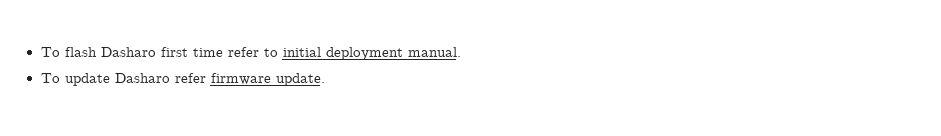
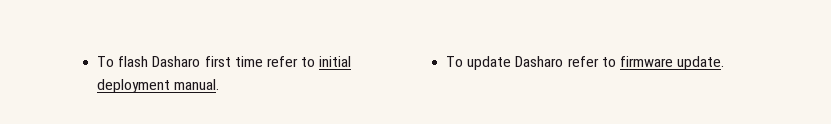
(206, 78) none -> [601,57,616,67] to

